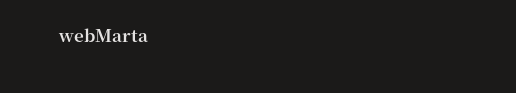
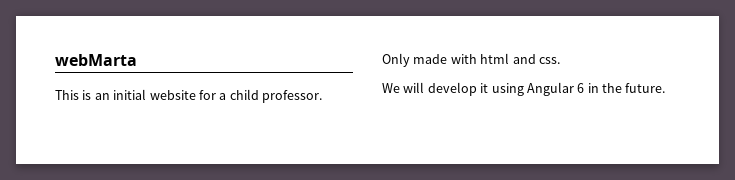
(148, 35) none -> [55,89,322,103] [382,53,560,67] [382,82,666,96] // This is an initial website for a child professor. Only made with html and css. // We will develop it using Angular 6 in the future.

